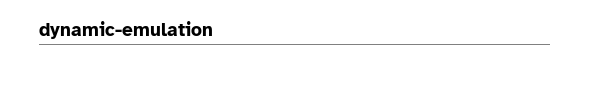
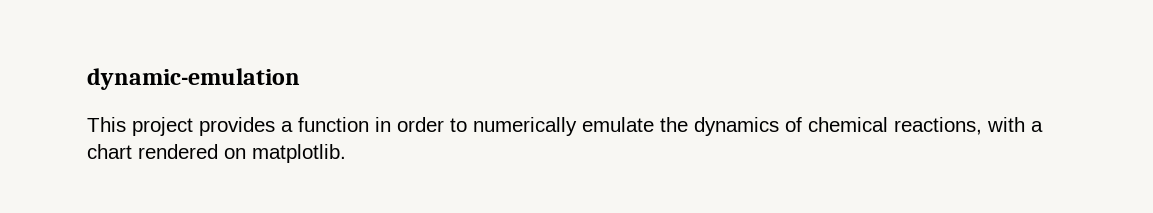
(213, 30) none -> [87,117,1043,136] [87,144,346,163] // This project provides a function in order to numerically emulate the dynamics of chemical reactions, with a chart rendered on matplotlib.

